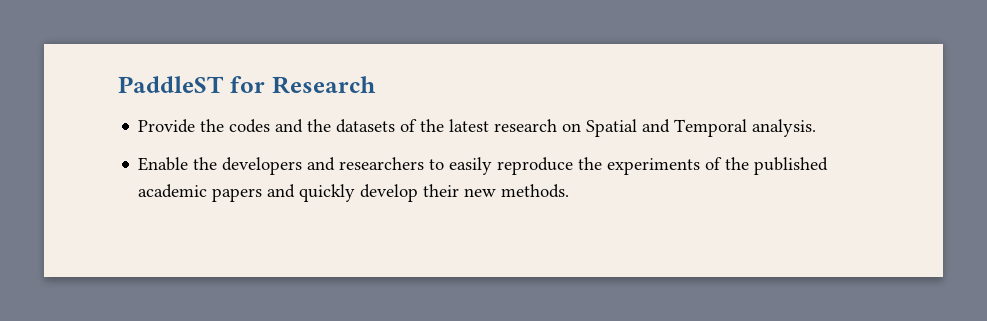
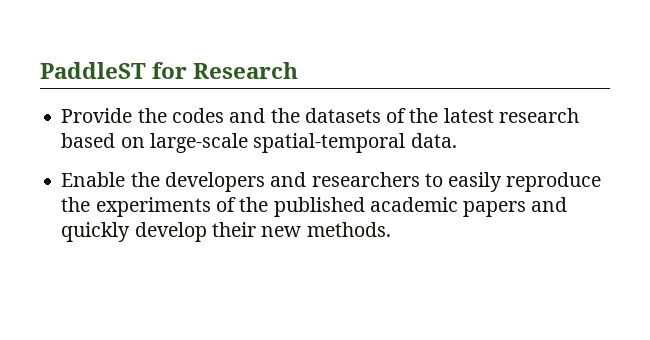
[562,119,817,137] on Spatial and Temporal analysis. -> [61,133,457,153] based on large-scale spatial-temporal data.

